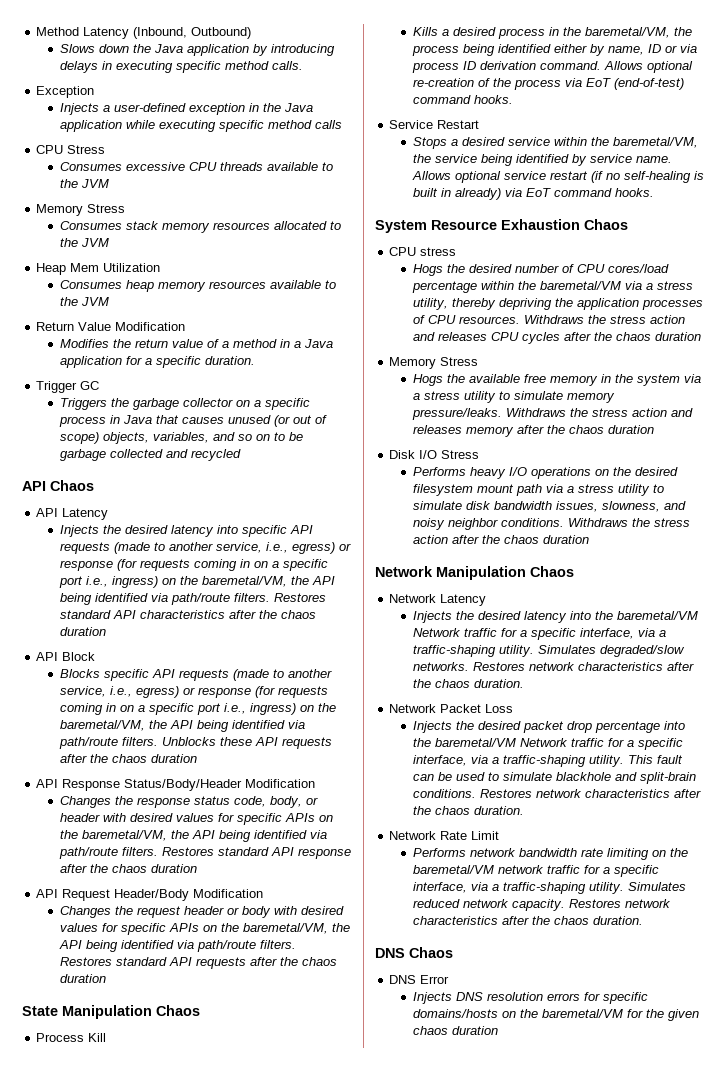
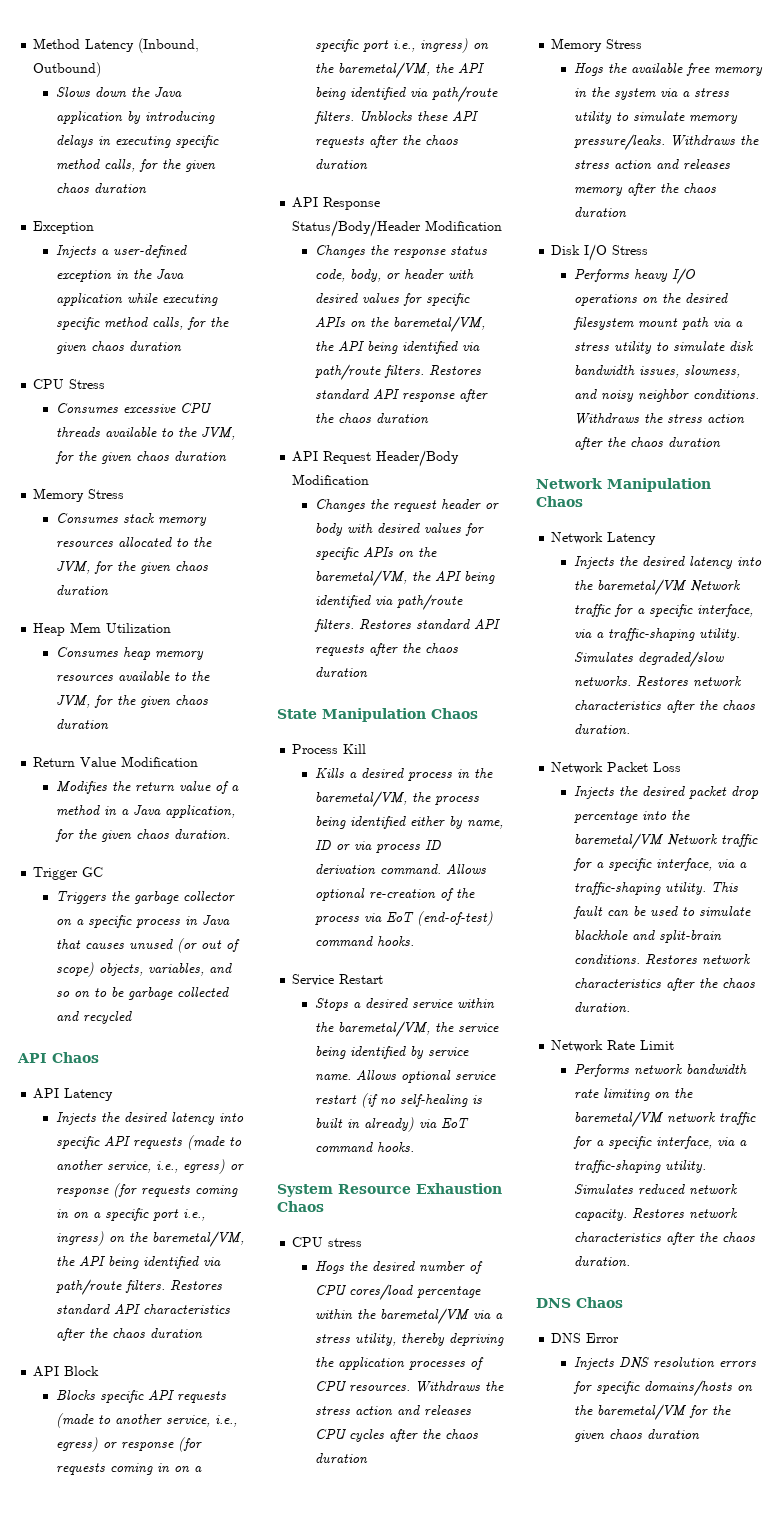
[271,61,303,70] calls. -> [103,159,216,172] [55,183,147,194] calls, for the given chaos duration
[314,120,342,129] calls -> [151,317,229,330] [55,341,182,354] calls, for the given chaos duration
[80,179,109,188] JVM -> [200,427,235,440] [54,451,227,464] JVM, for the given chaos duration
[80,238,109,247] JVM -> [55,561,208,574] [55,585,109,596] JVM, for the given chaos duration
[80,297,109,306] JVM -> [55,695,208,708] [55,719,109,730] JVM, for the given chaos duration
[59,356,201,368] application for a specific -> [164,805,235,818] [54,829,169,842] application, for the given chaos

